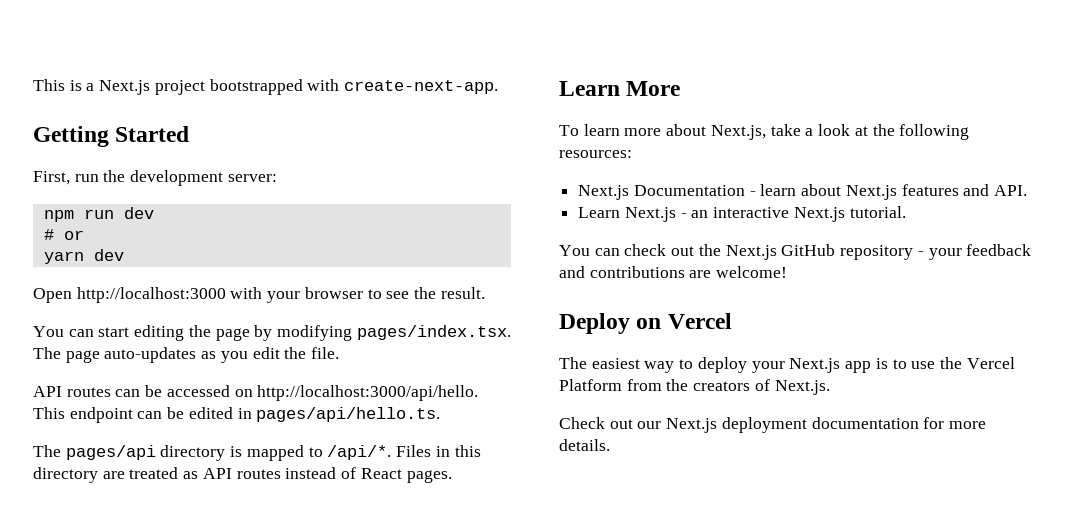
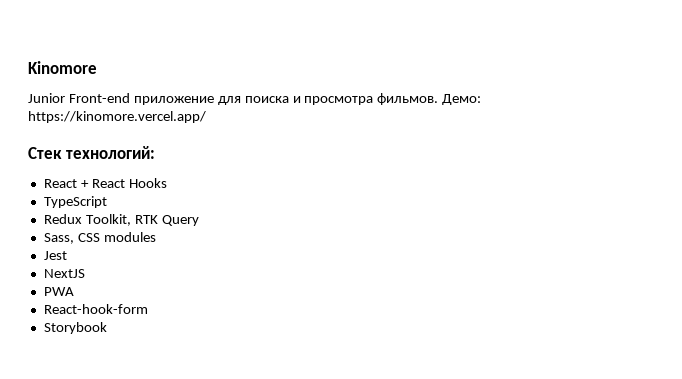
[33,79,499,95] [33,126,190,147] [33,170,277,186] [43,207,154,222] [43,229,84,240] [43,249,124,264] [33,287,485,303] [33,325,511,341] [33,347,340,363] [33,385,479,401] [33,407,441,423] [33,445,481,461] [33,467,452,483] [559,81,681,96] [559,124,970,140] [559,150,632,158] [578,184,1028,200] [578,206,906,222] [559,244,1032,260] [559,266,788,278] [559,313,732,334] [559,357,1015,373] [559,379,830,395] [559,417,987,433] [559,439,610,451] This is a Next.js project bootstrapped with create-next-app. // Getting Started // First, run the development server: // npm run dev // # or // yarn dev // Open http://localhost:3000 with your browser to see the result. // You can start editing the page by modifying pages/index.tsx. The page auto-updates as you edit the file. // API routes can be accessed on http://localhost:3000/api/hello. This endpoint can be edited in pages/api/hello.ts. // The pages/api directory is mapped to /api/*. Files in this directory are treated as API routes instead of React pages. // Learn More // To learn more about Next.js, take a look at the following resources: // Next.js Documentation - learn about Next.js features and API. // Learn Next.js - an interactive Next.js tutorial. // You can check out the Next.js GitHub repository - your feedback and contributions are welcome! // Deploy on Vercel // The easiest way to deploy your Next.js app is to use the Vercel Platform from the creators of Next.js. // Check out our Next.js deployment documentation for more details. -> [28,61,97,74] [28,93,482,105] [28,111,206,123] [28,146,155,159] [43,178,167,188] [43,196,107,208] [43,214,199,226] [43,232,156,244] [43,251,67,260] [43,269,85,278] [43,287,74,296] [43,304,148,314] [43,322,107,334] Kinomore // Junior Front-end приложение для поиска и просмотра фильмов. Демо: https://kinomore.vercel.app/ // Стек технологий: // React + React Hooks // TypeScript // Redux Toolkit, RTK Query // Sass, CSS modules // Jest // NextJS // PWA // React-hook-form // Storybook

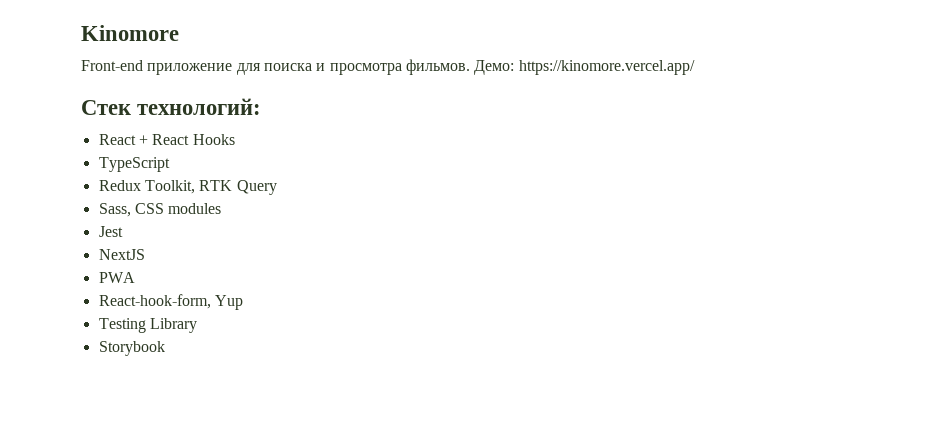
[28,93,65,103] Junior -> (179, 33) none
[43,304,148,314] React-hook-form -> [98,294,243,310] [98,318,197,333] React-hook-form, Yup // Testing Library

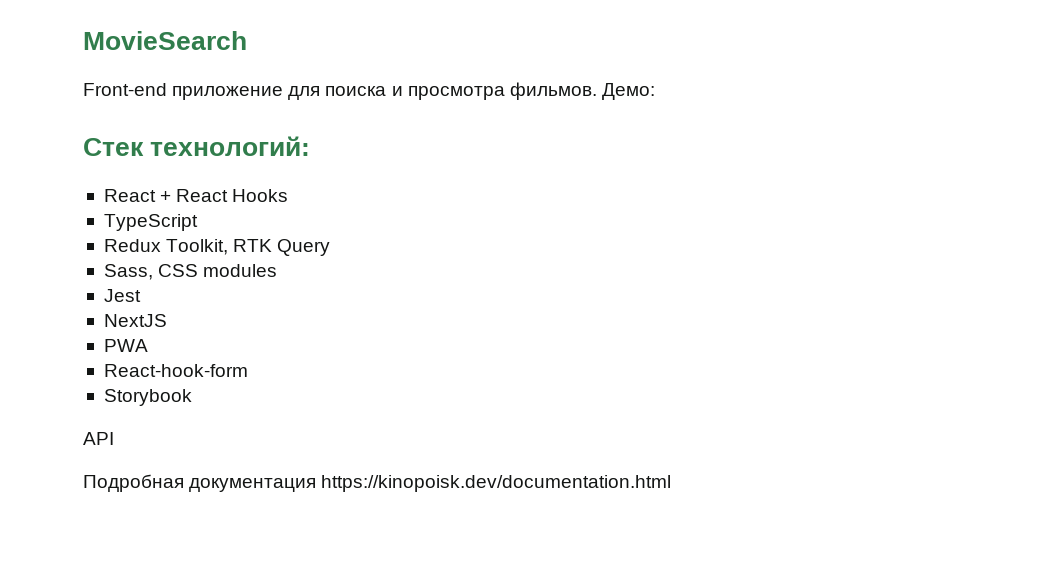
[81,25,179,41] Kinomore -> [83,31,247,50] MovieSearch
[518,60,695,75] https://kinomore.vercel.app/ -> (655, 91) none
[98,294,243,310] [98,318,197,333] [98,341,165,356] React-hook-form, Yup // Testing Library // Storybook -> [103,364,248,377] [103,389,192,406] [83,432,114,445] [83,474,672,492] React-hook-form // Storybook // API // Подробная документация https://kinopoisk.dev/documentation.html

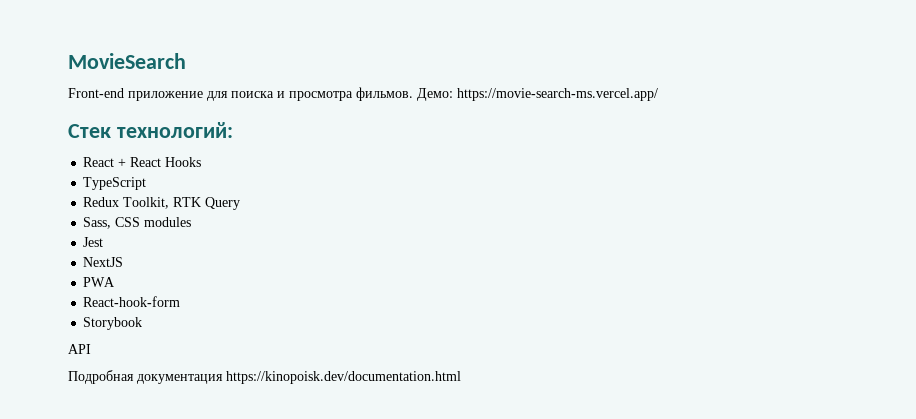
(655, 91) none -> [457,88,658,101] https://movie-search-ms.vercel.app/

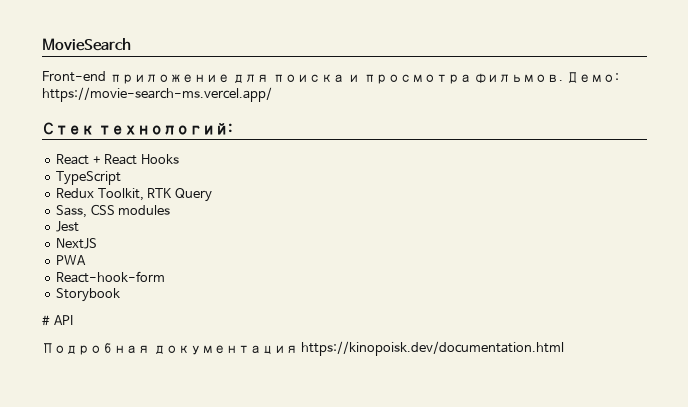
(143, 323) none -> [42,315,50,326] #

